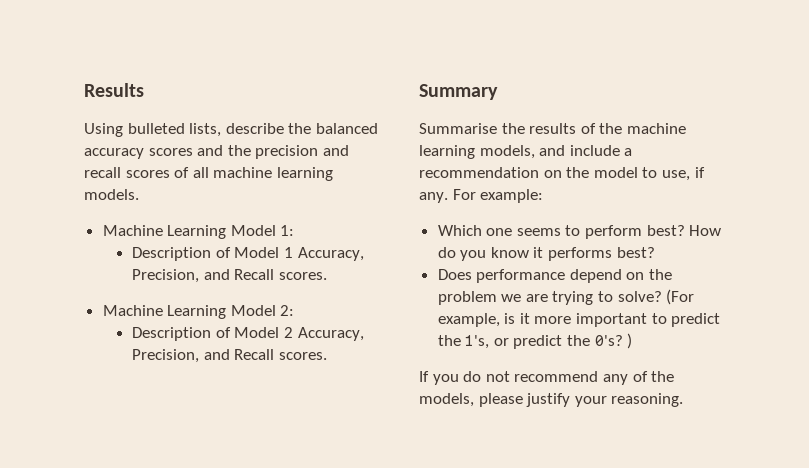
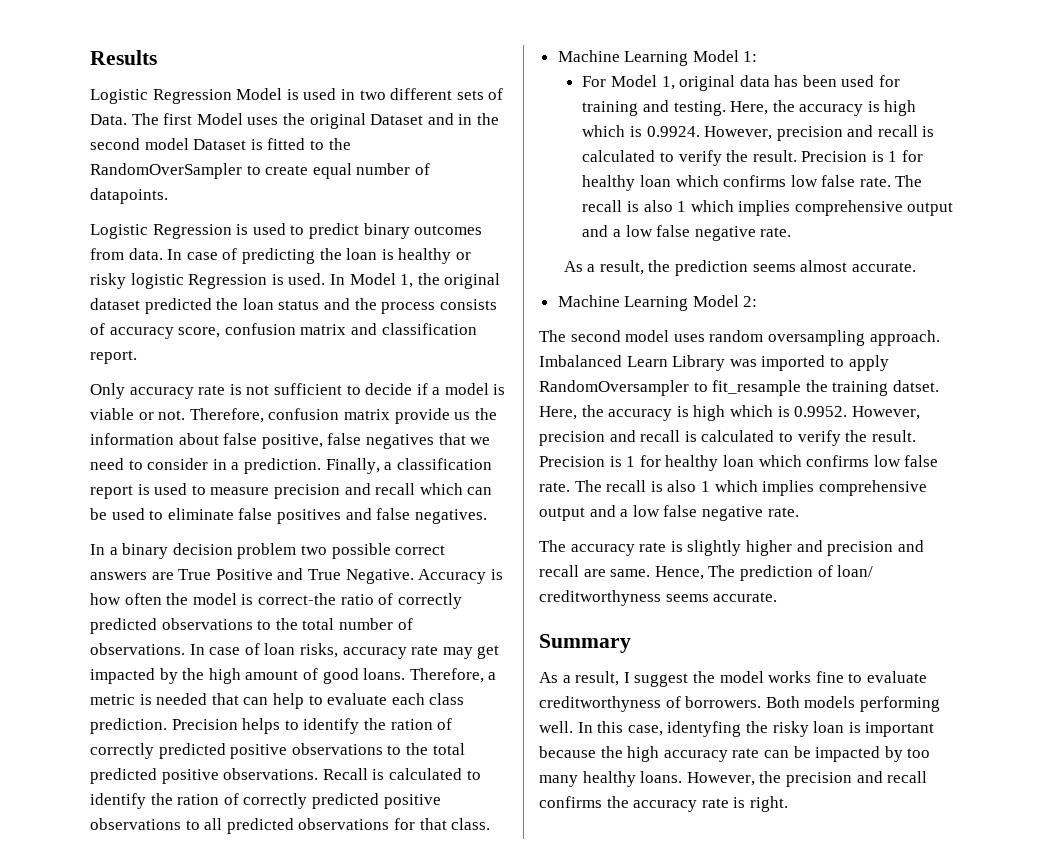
[84,123,378,137] [84,145,349,159] [84,167,333,181] [84,189,139,200] [102,225,295,239] [132,247,364,261] [132,269,327,283] [102,305,295,319] [132,327,364,341] [132,349,327,363] [419,84,498,100] [419,123,686,134] [419,145,633,159] [419,167,705,181] [419,189,544,203] [437,225,722,239] [437,247,655,261] [437,269,673,283] [437,289,695,305] [437,313,721,327] [437,333,633,349] [419,371,675,385] [419,393,684,407] Using bulleted lists, describe the balanced accuracy scores and the precision and recall scores of all machine learning models. // Machine Learning Model 1: // Description of Model 1 Accuracy, Precision, and Recall scores. // Machine Learning Model 2: // Description of Model 2 Accuracy, Precision, and Recall scores. // Summary // Summarise the results of the machine learning models, and include a recommendation on the model to use, if any. For example: // Which one seems to perform best? How do you know it performs best? // Does performance depend on the problem we are trying to solve? (For example, is it more important to predict the 1's, or predict the 0's? ) // If you do not recommend any of the models, please justify your reasoning. -> [90,88,504,104] [90,113,499,129] [90,138,351,150] [90,163,430,179] [90,188,168,204] [90,223,483,239] [90,248,471,264] [90,273,501,289] [90,298,497,314] [90,323,477,339] [90,350,137,364] [90,383,506,399] [90,408,497,424] [90,433,491,449] [90,458,492,474] [90,483,493,499] [90,508,487,524] [90,543,446,559] [90,568,503,584] [90,593,462,609] [90,618,413,634] [90,643,500,659] [90,668,497,684] [90,693,465,709] [90,718,453,734] [90,743,465,759] [90,768,481,784] [90,793,441,809] [90,818,491,834] [557,50,758,66] [582,75,901,91] [582,100,917,116] [582,125,935,141] [582,150,924,166] [582,175,923,191] [582,200,954,216] [582,225,792,241] [563,260,916,276] [557,295,758,311] [539,330,940,346] [539,355,889,371] [539,380,939,396] [539,405,920,421] [539,430,916,446] [539,455,939,471] [539,480,927,496] [539,505,799,521] [539,540,924,556] [539,565,874,581] [539,590,778,606] [539,634,631,653] [539,671,927,687] [539,696,940,712] [539,721,935,737] [539,746,931,762] [539,771,928,787] [539,796,788,812] Logistic Regression Model is used in two different sets of Data. The first Model uses the original Dataset and in the second model Dataset is fitted to the RandomOverSampler to create equal number of datapoints. // Logistic Regression is used to predict binary outcomes from data. In case of predicting the loan is healthy or risky logistic Regression is used. In Model 1, the original dataset predicted the loan status and the process consists of accuracy score, confusion matrix and classification report. // Only accuracy rate is not sufficient to decide if a model is viable or not. Therefore, confusion matrix provide us the information about false positive, false negatives that we need to consider in a prediction. Finally, a classification report is used to measure precision and recall which can be used to eliminate false positives and false negatives. // In a binary decision problem two possible correct answers are True Positive and True Negative. Accuracy is how often the model is correct-the ratio of correctly predicted observations to the total number of observations. In case of loan risks, accuracy rate may get impacted by the high amount of good loans. Therefore, a metric is needed that can help to evaluate each class prediction. Precision helps to identify the ration of correctly predicted positive observations to the total predicted positive observations. Recall is calculated to identify the ration of correctly predicted positive observations to all predicted observations for that class. // Machine Learning Model 1: // For Model 1, original data has been used for training and testing. Here, the accuracy is high which is 0.9924. However, precision and recall is calculated to verify the result. Precision is 1 for healthy loan which confirms low false rate. The recall is also 1 which implies comprehensive output and a low false negative rate. // As a result, the prediction seems almost accurate. // Machine Learning Model 2: // The second model uses random oversampling approach. Imbalanced Learn Library was imported to apply RandomOversampler to fit_resample the training datset. Here, the accuracy is high which is 0.9952. However, precision and recall is calculated to verify the result. Precision is 1 for healthy loan which confirms low false rate. The recall is also 1 which implies comprehensive output and a low false negative rate. // The accuracy rate is slightly higher and precision and recall are same. Hence, The prediction of loan/ creditworthyness seems accurate. // Summary // As a result, I suggest the model works fine to evaluate creditworthyness of borrowers. Both models performing well. In this case, identyfing the risky loan is important because the high accuracy rate can be impacted by too many healthy loans. However, the precision and recall confirms the accuracy rate is right.

